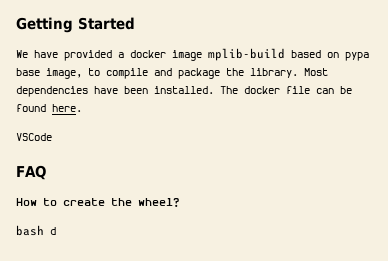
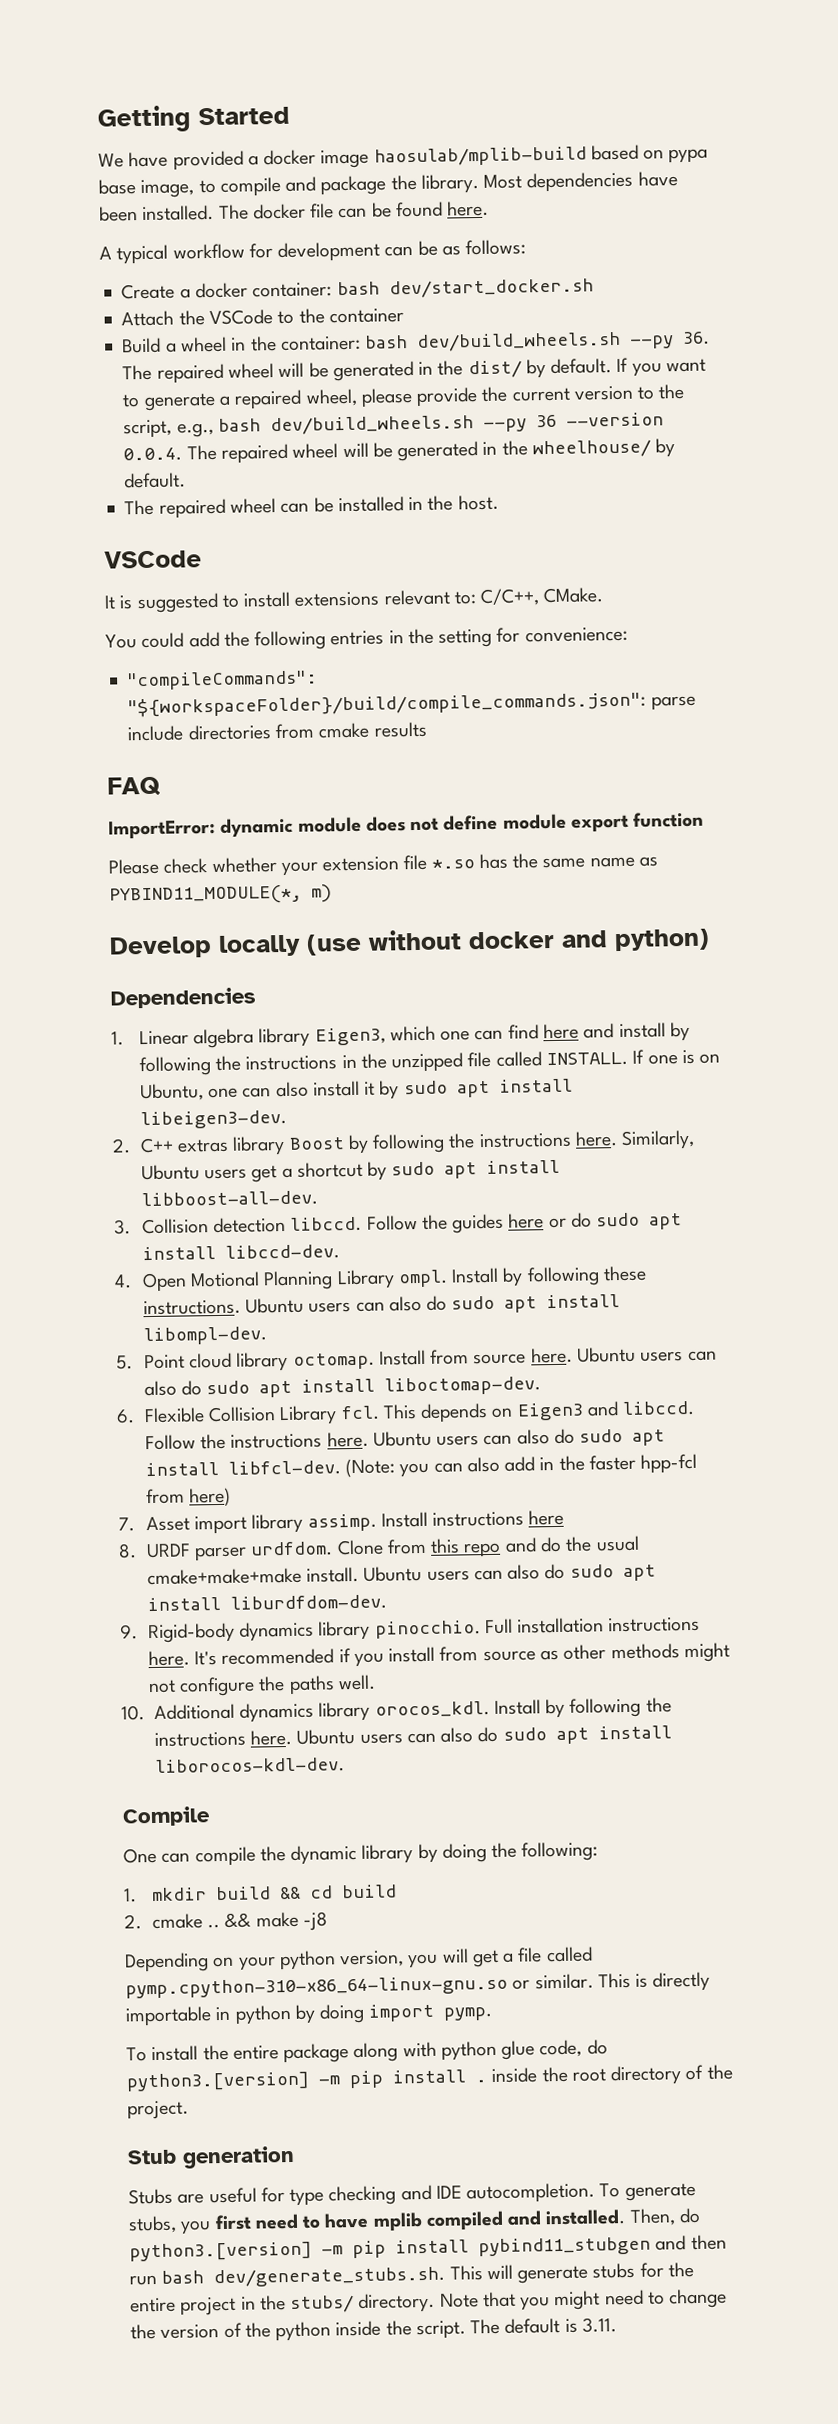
[208,48,285,61] mplib-build -> [373,146,587,167] haosulab/mplib-build
[16,133,52,141] [16,165,46,180] [16,198,179,207] [16,225,56,236] VSCode // FAQ // How to create the wheel? // bash d -> [99,239,527,265] [121,278,594,300] [121,308,404,327] [122,331,711,354] [122,357,706,384] [122,383,685,411] [123,412,664,439] [123,438,676,464] [124,472,187,489] [124,494,499,519] [104,550,202,569] [104,587,604,614] [105,626,628,651] [126,670,319,691] [127,691,696,718] [127,721,427,742] [107,776,161,797] [108,811,705,840] [108,853,658,877] [109,884,332,906] [109,928,710,959] [110,987,256,1009] [111,1021,690,1049] [138,1049,721,1077] [139,1078,573,1102] [139,1109,287,1130] [112,1129,696,1156] [140,1159,561,1183] [140,1190,318,1208] [114,1212,683,1235] [141,1244,340,1261] [114,1265,648,1293] [142,1294,621,1316] [142,1326,267,1346] [116,1346,717,1372] [143,1376,542,1398] [116,1400,696,1426] [144,1428,666,1451] [144,1453,698,1478] [145,1487,232,1507] [118,1509,565,1535] [118,1535,640,1562] [146,1563,656,1586] [146,1594,387,1612] [120,1616,701,1644] [147,1642,730,1668] [147,1674,376,1697] [121,1697,672,1723] [153,1725,672,1747] [154,1757,345,1774] [122,1806,211,1827] [123,1841,599,1867] [124,1884,397,1903] [124,1911,328,1931] [124,1946,593,1973] [125,1971,711,1999] [125,2003,493,2027] [126,2039,608,2064] [126,2064,733,2092] [127,2100,189,2120] [127,2145,295,2169] [128,2182,696,2207] [128,2207,701,2235] [129,2234,727,2262] [129,2262,694,2288] [130,2288,728,2316] [130,2317,617,2342] A typical workflow for development can be as follows: // Create a docker container: bash dev/start_docker.sh // Attach the VSCode to the container // Build a wheel in the container: bash dev/build_wheels.sh --py 36. The repaired wheel will be generated in the dist/ by default. If you want to generate a repaired wheel, please provide the current version to the script, e.g., bash dev/build_wheels.sh --py 36 --version 0.0.4. The repaired wheel will be generated in the wheelhouse/ by default. // The repaired wheel can be installed in the host. // VSCode // It is suggested to install extensions relevant to: C/C++, CMake. // You could add the following entries in the setting for convenience: // "compileCommands": "${workspaceFolder}/build/compile_commands.json": parse include directories from cmake results // FAQ // ImportError: dynamic module does not define module export function // Please check whether your extension file *.so has the same name as PYBIND11_MODULE(*, m) // Develop locally (use without docker and python) // Dependencies // 1. Linear algebra library Eigen3, which one can find here and install by following the instructions in the unzipped file called INSTALL. If one is on Ubuntu, one can also install it by sudo apt install libeigen3-dev. // 2. C++ extras library Boost by following the instructions here. Similarly, Ubuntu users get a shortcut by sudo apt install libboost-all-dev. // 3. Collision detection libccd. Follow the guides here or do sudo apt install libccd-dev. // 4. Open Motional Planning Library ompl. Install by following these instructions. Ubuntu users can also do sudo apt install libompl-dev. // 5. Point cloud library octomap. Install from source here. Ubuntu users can also do sudo apt install liboctomap-dev. // 6. Flexible Collision Library fcl. This depends on Eigen3 and libccd. Follow the instructions here. Ubuntu users can also do sudo apt install libfcl-dev. (Note: you can also add in the faster hpp-fcl from here) // 7. Asset import library assimp. Install instructions here // 8. URDF parser urdfdom. Clone from this repo and do the usual cmake+make+make install. Ubuntu users can also do sudo apt install liburdfdom-dev. // 9. Rigid-body dynamics library pinocchio. Full installation instructions here. It's recommended if you install from source as other methods might not configure the paths well. // 10. Additional dynamics library orocos_kdl. Install by following the instructions here. Ubuntu users can also do sudo apt install liborocos-kdl-dev. // Compile // One can compile the dynamic library by doing the following: // 1. mkdir build && cd build // 2. cmake .. && make -j8 // Depending on your python version, you will get a file called pymp.cpython-310-x86_64-linux-gnu.so or similar. This is directly importable in python by doing import pymp. // To install the entire package along with python glue code, do python3.[version] -m pip install . inside the root directory of the project. // Stub generation // Stubs are useful for type checking and IDE autocompletion. To generate stubs, you first need to have mplib compiled and installed. Then, do python3.[version] -m pip install pybind11_stubgen and then run bash dev/generate_stubs.sh. This will generate stubs for the entire project in the stubs/ directory. Note that you might need to change the version of the python inside the script. The default is 3.11.

